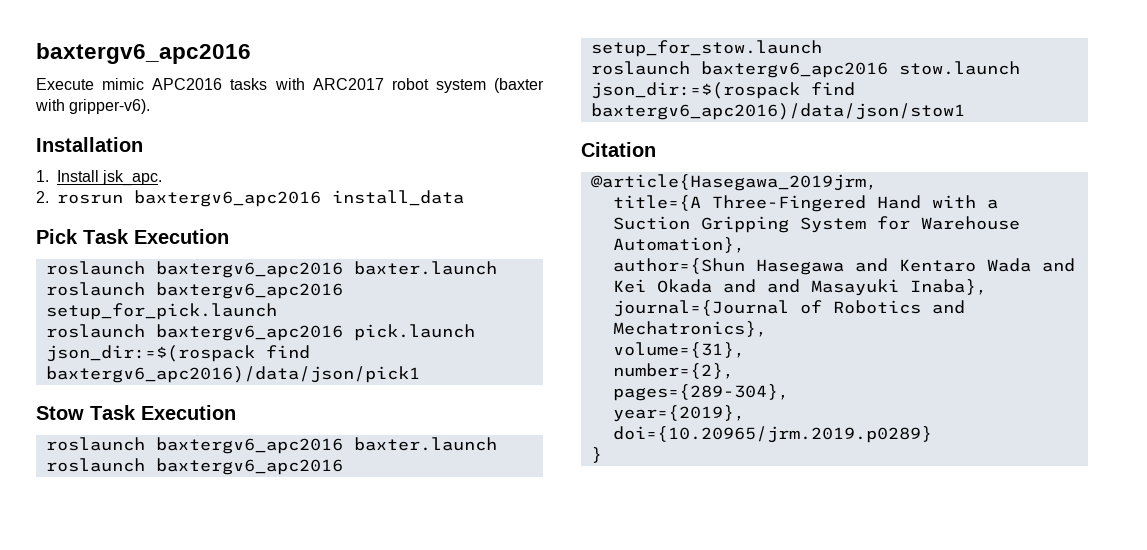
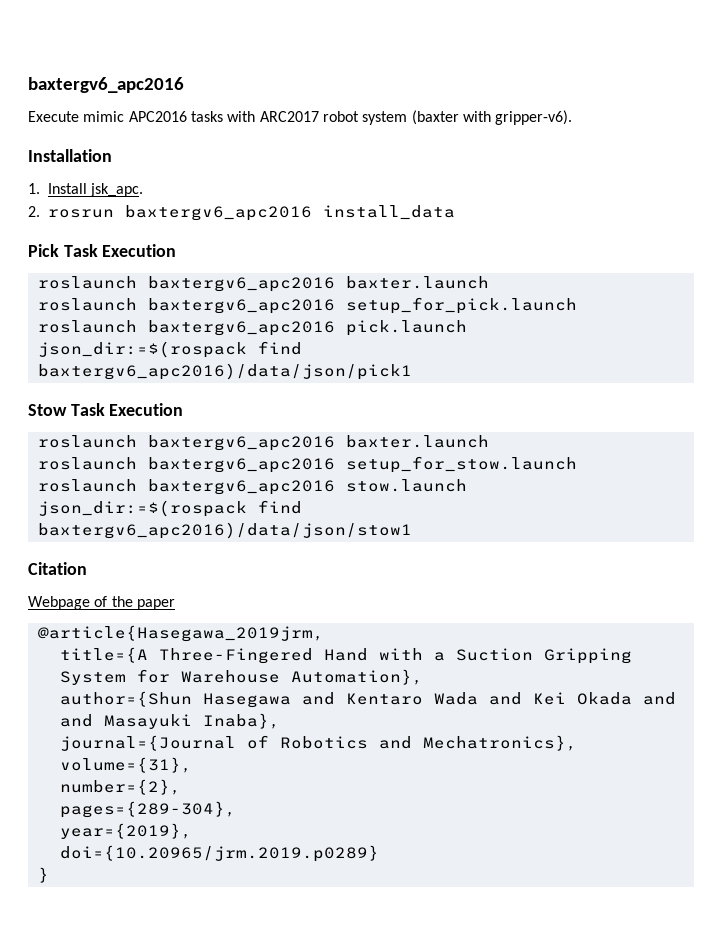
(656, 149) none -> [28,596,175,610] // Webpage of the paper

